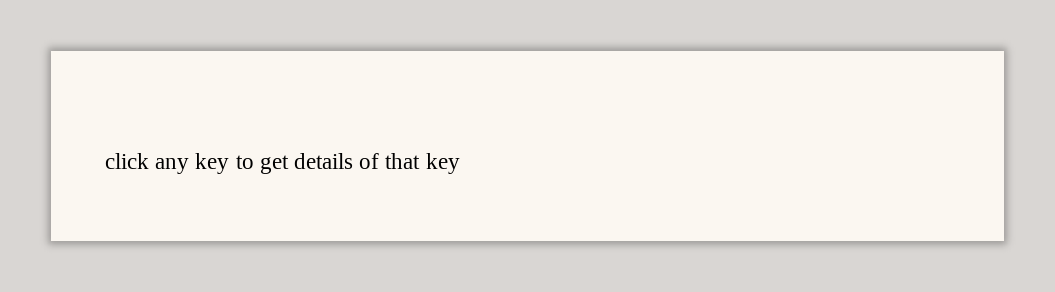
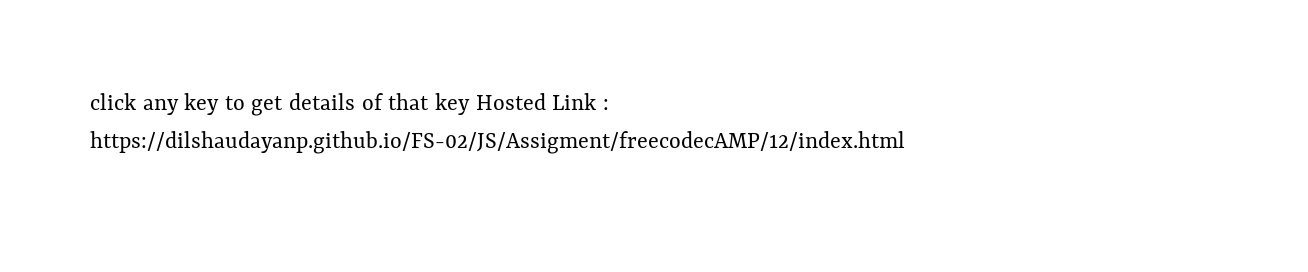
(460, 163) none -> [475,93,609,110] [90,131,905,154] Hosted Link : https://dilshaudayanp.github.io/FS-02/JS/Assigment/freecodecAMP/12/index.html

